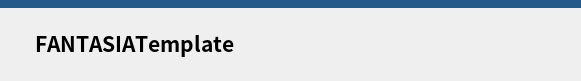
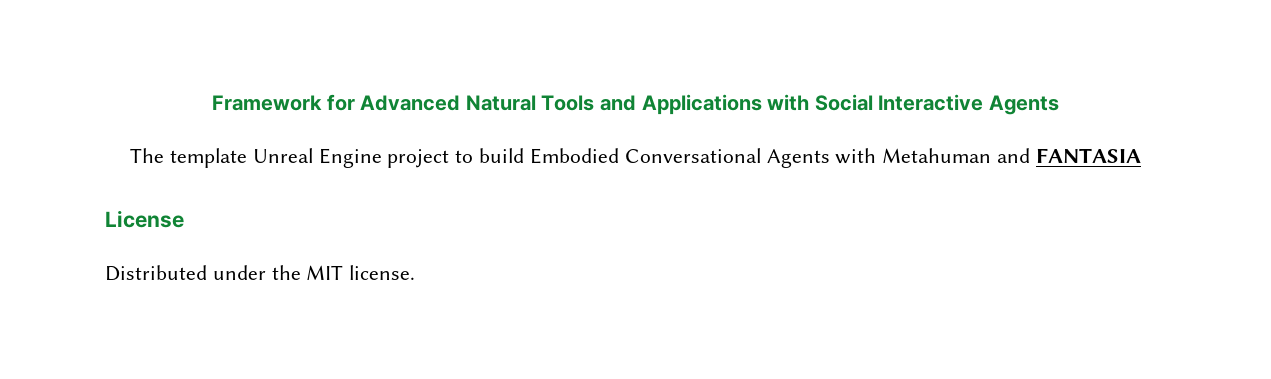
[35,34,234,57] FANTASIATemplate -> [212,94,1059,115] [130,148,1141,168] [105,210,184,228] [105,265,416,281] Framework for Advanced Natural Tools and Applications with Social Interactive Agents // The template Unreal Engine project to build Embodied Conversational Agents with Metahuman and FANTASIA // License // Distributed under the MIT license.

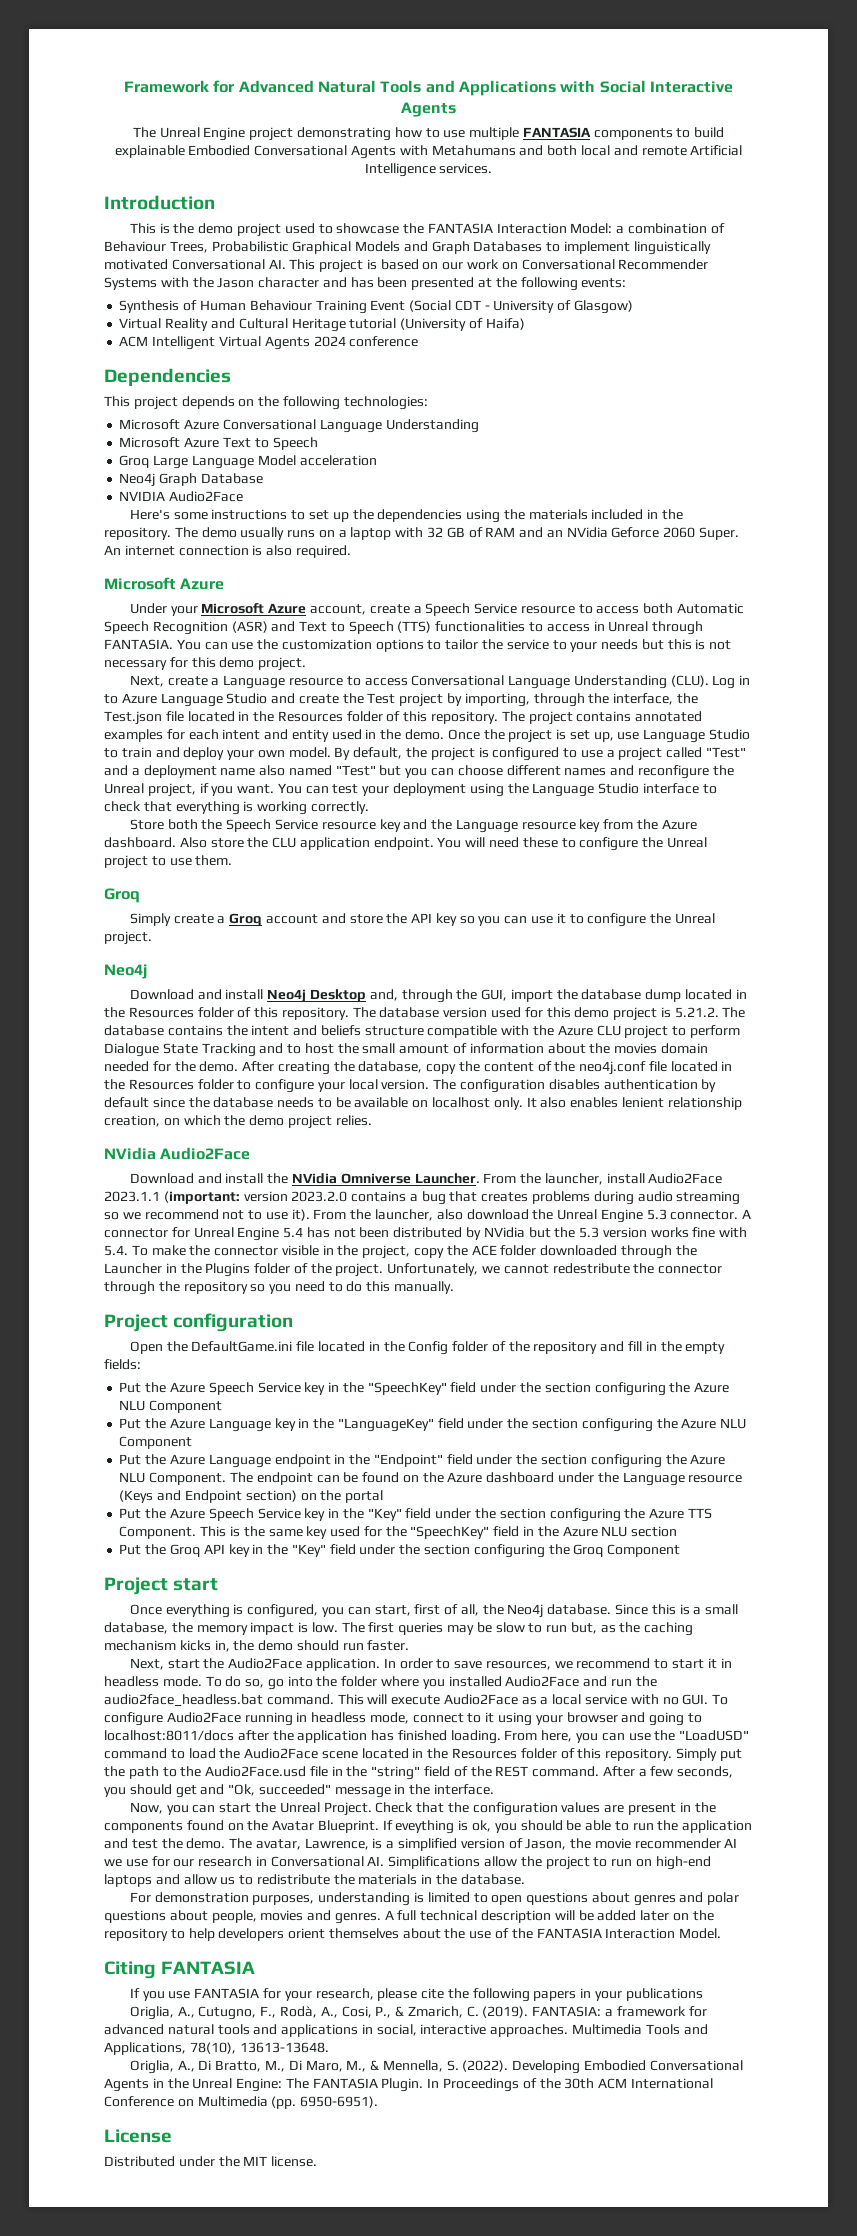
[170,148,248,168] template -> (156, 132) none
(450, 158) none -> [296,127,673,141] demonstrating how to use multiple FANTASIA components
(525, 155) none -> [114,145,185,158] explainable
[882,148,1141,163] Metahuman and FANTASIA -> [431,145,743,156] [364,163,493,177] [104,195,215,210] [129,223,725,237] [104,241,711,255] [104,259,709,273] [104,277,627,291] [119,300,633,314] [119,318,525,332] [119,336,419,350] [104,368,231,386] [104,396,428,410] [119,419,479,433] [119,437,318,450] [119,455,377,469] [119,473,263,487] [119,491,244,502] [129,509,684,523] [104,527,740,540] [104,545,351,558] [104,577,225,590] [129,603,745,616] [104,621,704,635] [104,639,732,652] [104,657,307,671] [129,675,751,689] [104,693,698,707] [104,711,703,725] [104,729,751,743] [104,747,747,761] [104,765,734,779] [104,783,717,797] [104,801,369,815] [129,819,697,833] [104,837,707,851] [104,855,233,869] [104,888,140,903] [129,913,715,927] [104,931,152,945] [104,964,147,979] [129,989,747,1003] [104,1007,746,1021] [104,1025,740,1039] [104,1043,708,1057] [104,1061,733,1075] [104,1079,717,1093] [104,1097,742,1110] [104,1115,372,1129] [104,1147,251,1160] [129,1173,723,1185] [104,1191,741,1205] [104,1209,752,1223] [104,1227,748,1241] [104,1245,697,1259] [104,1263,723,1277] [104,1281,455,1295] [104,1313,294,1332] [129,1341,726,1355] [104,1359,141,1370] [119,1382,730,1396] [119,1400,223,1413] [119,1418,747,1432] [119,1436,193,1449] [119,1454,726,1468] [119,1472,743,1486] [119,1490,384,1503] [119,1508,712,1522] [119,1526,678,1539] [119,1544,681,1558] [104,1577,219,1595] [129,1604,739,1618] [104,1622,694,1636] [104,1640,410,1652] [129,1658,732,1671] [104,1676,657,1690] [104,1694,729,1706] [104,1712,702,1726] [104,1730,750,1744] [104,1748,742,1761] [104,1766,734,1780] [104,1784,495,1798] [129,1802,716,1816] [104,1820,753,1834] [104,1838,738,1851] [104,1856,711,1870] [104,1874,525,1887] [129,1892,740,1906] [104,1910,714,1924] [104,1928,722,1941] [104,1961,256,1979] [129,1988,703,2002] [129,2006,707,2020] [104,2024,708,2037] [104,2042,329,2055] [129,2060,743,2074] [104,2078,713,2092] [104,2096,379,2109] Metahumans and both local and remote Artificial Intelligence services. // Introduction // This is the demo project used to showcase the FANTASIA Interaction Model: a combination of Behaviour Trees, Probabilistic Graphical Models and Graph Databases to implement linguistically motivated Conversational AI. This project is based on our work on Conversational Recommender Systems with the Jason character and has been presented at the following events: // Synthesis of Human Behaviour Training Event (Social CDT - University of Glasgow) // Virtual Reality and Cultural Heritage tutorial (University of Haifa) // ACM Intelligent Virtual Agents 2024 conference // Dependencies // This project depends on the following technologies: // Microsoft Azure Conversational Language Understanding // Microsoft Azure Text to Speech // Groq Large Language Model acceleration // Neo4j Graph Database // NVIDIA Audio2Face // Here's some instructions to set up the dependencies using the materials included in the repository. The demo usually runs on a laptop with 32 GB of RAM and an NVidia Geforce 2060 Super. An internet connection is also required. // Microsoft Azure // Under your Microsoft Azure account, create a Speech Service resource to access both Automatic Speech Recognition (ASR) and Text to Speech (TTS) functionalities to access in Unreal through FANTASIA. You can use the customization options to tailor the service to your needs but this is not necessary for this demo project. // Next, create a Language resource to access Conversational Language Understanding (CLU). Log in to Azure Language Studio and create the Test project by importing, through the interface, the Test.json file located in the Resources folder of this repository. The project contains annotated examples for each intent and entity used in the demo. Once the project is set up, use Language Studio to train and deploy your own model. By default, the project is configured to use a project called "Test" and a deployment name also named "Test" but you can choose different names and reconfigure the Unreal project, if you want. You can test your deployment using the Language Studio interface to check that everything is working correctly. // Store both the Speech Service resource key and the Language resource key from the Azure dashboard. Also store the CLU application endpoint. You will need these to configure the Unreal project to use them. // Groq // Simply create a Groq account and store the API key so you can use it to configure the Unreal project. // Neo4j // Download and install Neo4j Desktop and, through the GUI, import the database dump located in the Resources folder of this repository. The database version used for this demo project is 5.21.2. The database contains the intent and beliefs structure compatible with the Azure CLU project to perform Dialogue State Tracking and to host the small amount of information about the movies domain needed for the demo. After creating the database, copy the content of the neo4j.conf file located in the Resources folder to configure your local version. The configuration disables authentication by default since the database needs to be available on localhost only. It also enables lenient relationship creation, on which the demo project relies. // NVidia Audio2Face // Download and install the NVidia Omniverse Launcher. From the launcher, install Audio2Face 2023.1.1 (important: version 2023.2.0 contains a bug that creates problems during audio streaming so we recommend not to use it). From the launcher, also download the Unreal Engine 5.3 connector. A connector for Unreal Engine 5.4 has not been distributed by NVidia but the 5.3 version works fine with 5.4. To make the connector visible in the project, copy the ACE folder downloaded through the Launcher in the Plugins folder of the project. Unfortunately, we cannot redestribute the connector through the repository so you need to do this manually. // Project configuration // Open the DefaultGame.ini file located in the Config folder of the repository and fill in the empty fields: // Put the Azure Speech Service key in the "SpeechKey" field under the section configuring the Azure NLU Component // Put the Azure Language key in the "LanguageKey" field under the section configuring the Azure NLU Component // Put the Azure Language endpoint in the "Endpoint" field under the section configuring the Azure NLU Component. The endpoint can be found on the Azure dashboard under the Language resource (Keys and Endpoint section) on the portal // Put the Azure Speech Service key in the "Key" field under the section configuring the Azure TTS Component. This is the same key used for the "SpeechKey" field in the Azure NLU section // Put the Groq API key in the "Key" field under the section configuring the Groq Component // Project start // Once everything is configured, you can start, first of all, the Neo4j database. Since this is a small database, the memory impact is low. The first queries may be slow to run but, as the caching mechanism kicks in, the demo should run faster. // Next, start the Audio2Face application. In order to save resources, we recommend to start it in headless mode. To do so, go into the folder where you installed Audio2Face and run the audio2face_headless.bat command. This will execute Audio2Face as a local service with no GUI. To configure Audio2Face running in headless mode, connect to it using your browser and going to localhost:8011/docs after the application has finished loading. From here, you can use the "LoadUSD" command to load the Audio2Face scene located in the Resources folder of this repository. Simply put the path to the Audio2Face.usd file in the "string" field of the REST command. After a few seconds, you should get and "Ok, succeeded" message in the interface. // Now, you can start the Unreal Project. Check that the configuration values are present in the components found on the Avatar Blueprint. If eveything is ok, you should be able to run the application and test the demo. The avatar, Lawrence, is a simplified version of Jason, the movie recommender AI we use for our research in Conversational AI. Simplifications allow the project to run on high-end laptops and allow us to redistribute the materials in the database. // For demonstration purposes, understanding is limited to open questions about genres and polar questions about people, movies and genres. A full technical description will be added later on the repository to help developers orient themselves about the use of the FANTASIA Interaction Model. // Citing FANTASIA // If you use FANTASIA for your research, please cite the following papers in your publications // Origlia, A., Cutugno, F., Rodà, A., Cosi, P., & Zmarich, C. (2019). FANTASIA: a framework for advanced natural tools and applications in social, interactive approaches. Multimedia Tools and Applications, 78(10), 13613-13648. // Origlia, A., Di Bratto, M., Di Maro, M., & Mennella, S. (2022). Developing Embodied Conversational Agents in the Unreal Engine: The FANTASIA Plugin. In Proceedings of the 30th ACM International Conference on Multimedia (pp. 6950-6951).

